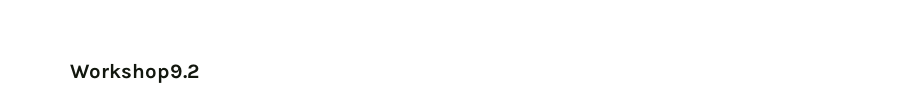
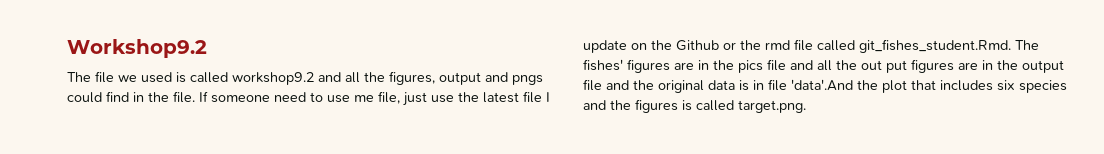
(199, 73) none -> [67,71,543,85] [67,91,550,106] [583,39,1039,53] [583,59,1064,73] [583,79,1067,93] [583,99,806,113] // The file we used is called workshop9.2 and all the figures, output and pngs could find in the file. If someone need to use me file, just use the latest file I update on the Github or the rmd file called git_fishes_student.Rmd. The fishes' figures are in the pics file and all the out put figures are in the output file and the original data is in file 'data'.And the plot that includes six species and the figures is called target.png.

